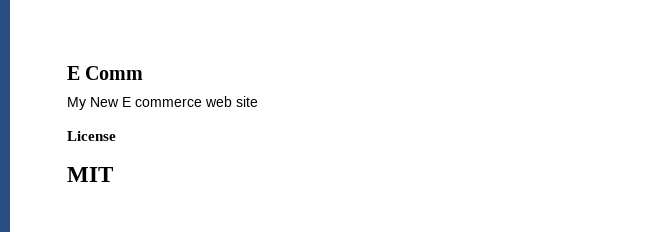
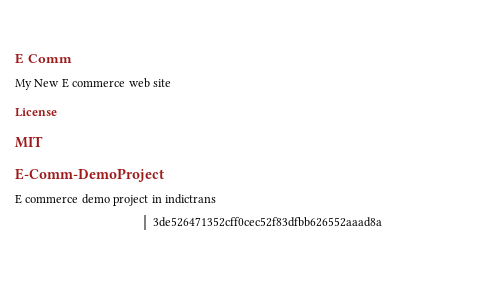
(113, 174) none -> [15,168,164,182] [15,194,216,206] [153,217,382,227] // E-Comm-DemoProject // E commerce demo project in indictrans // 3de526471352cff0cec52f83dfbb626552aaad8a

